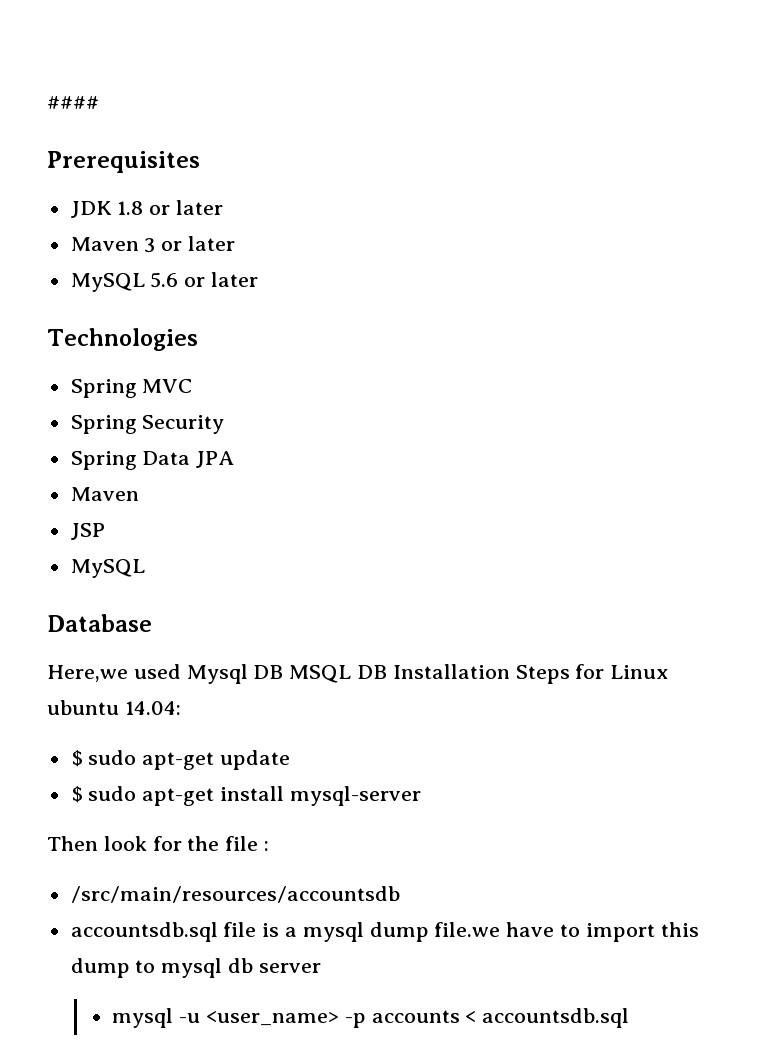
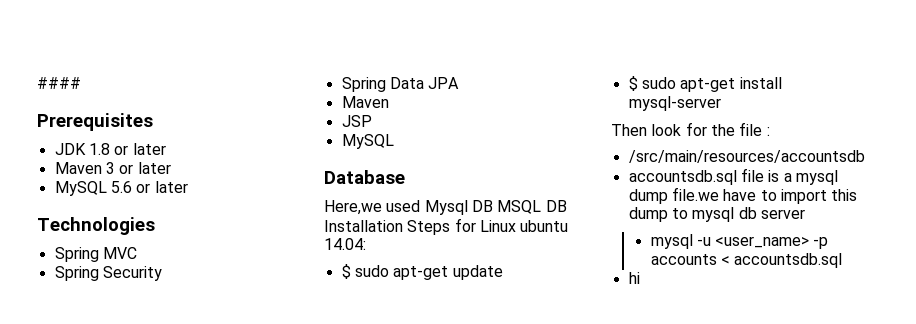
(630, 1018) none -> [628,272,640,284] // hi

